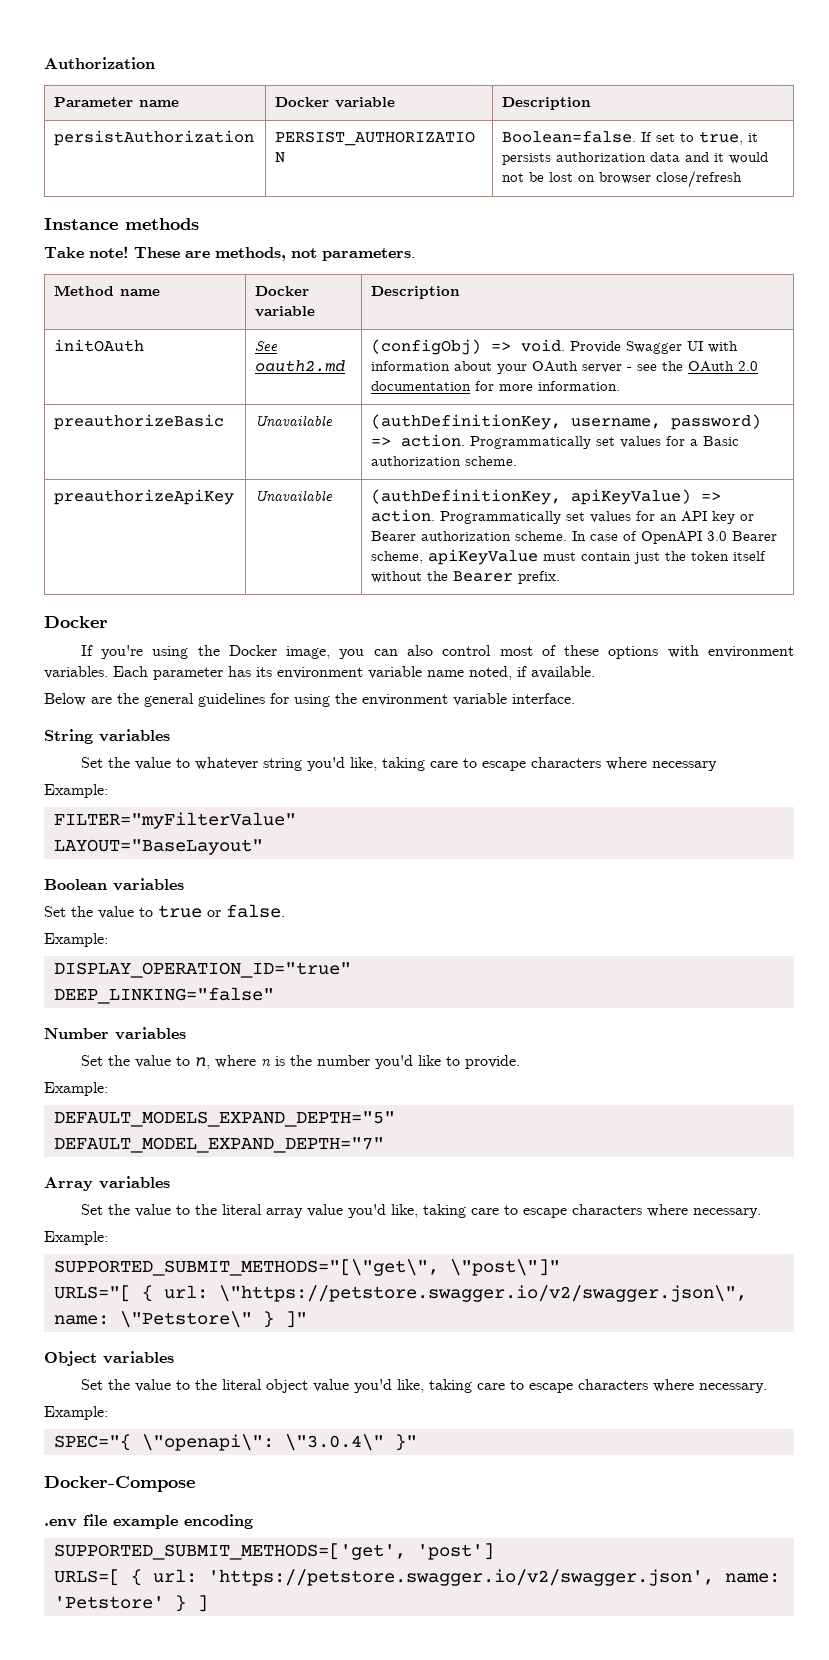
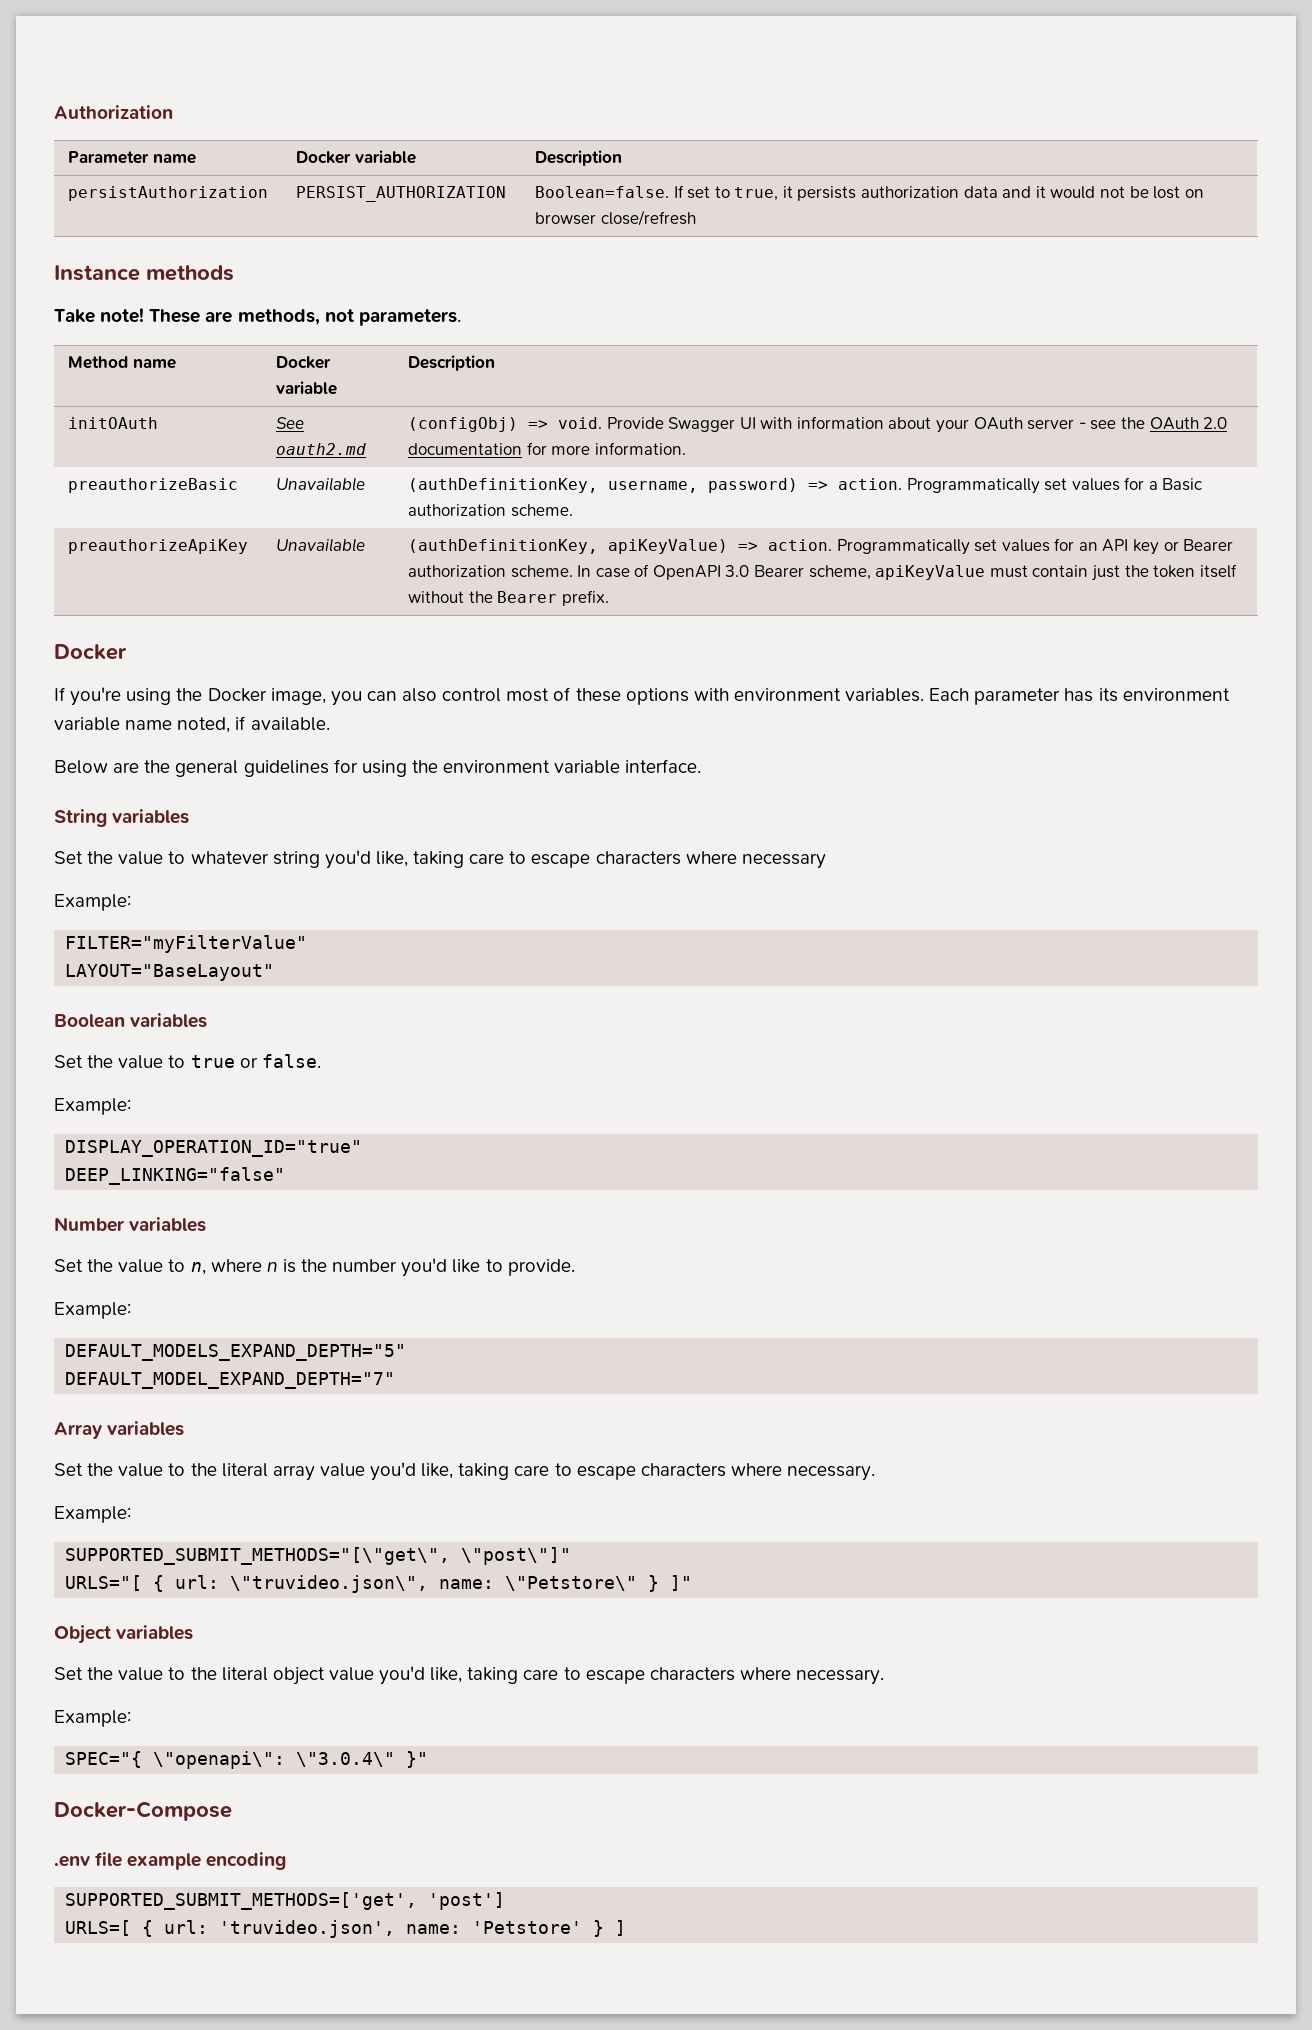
[218,1285,747,1302] \"https://petstore.swagger.io/v2/swagger.json\", -> [230,1575,429,1593] \"truvideo.json\",
[207,1569,714,1586] 'https://petstore.swagger.io/v2/swagger.json', -> [219,1920,396,1938] 'truvideo.json',

